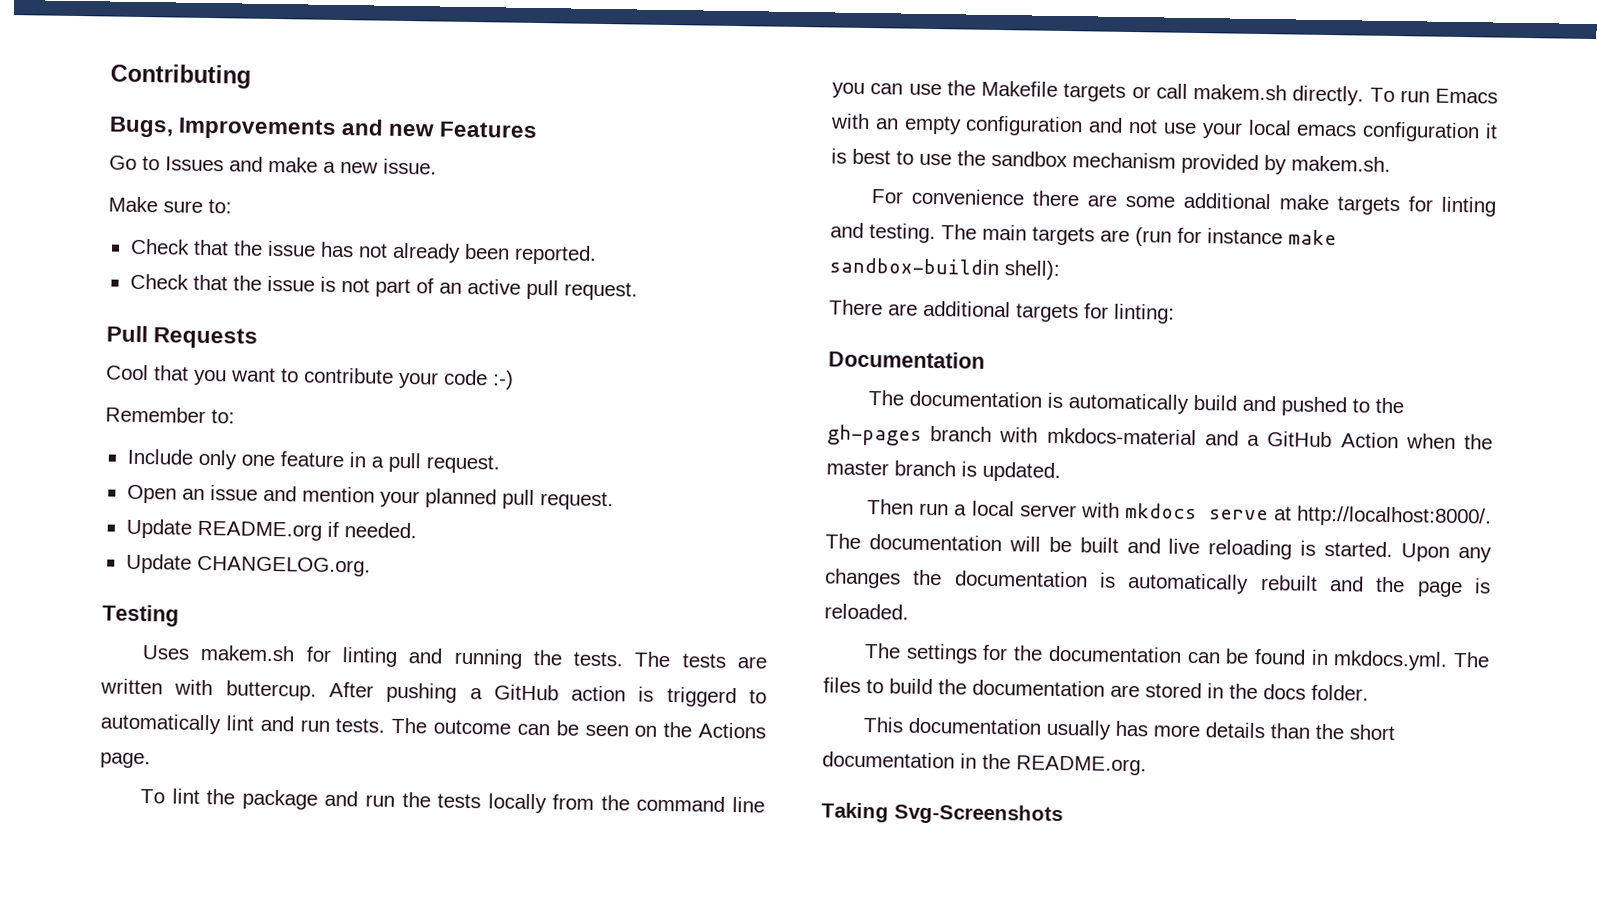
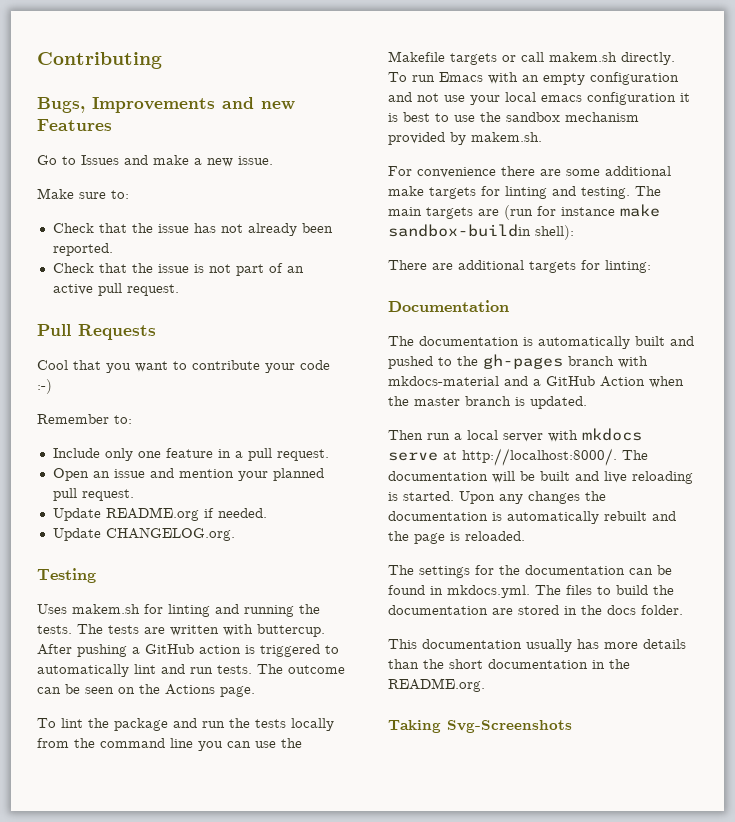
[666,687,737,708] triggerd -> [260,644,320,657] triggered
[1193,394,1238,411] build -> [635,336,665,346] built

